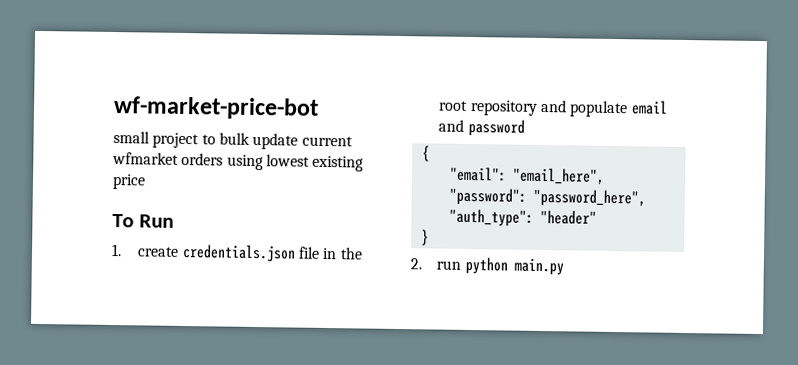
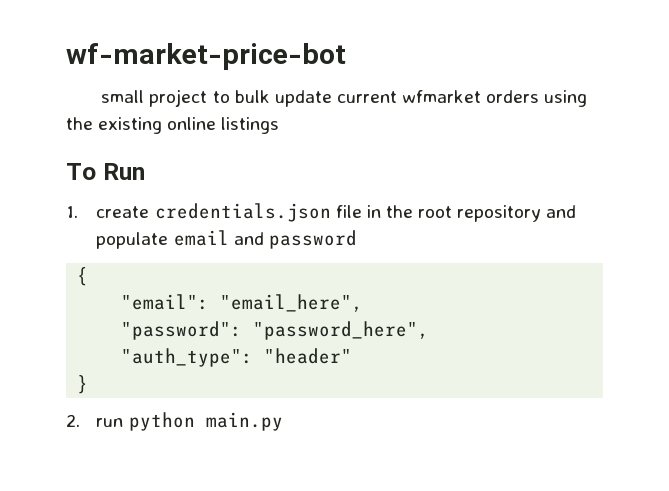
[265,154,365,172] [112,174,146,190] lowest existing price -> [66,117,280,134] the existing online listings

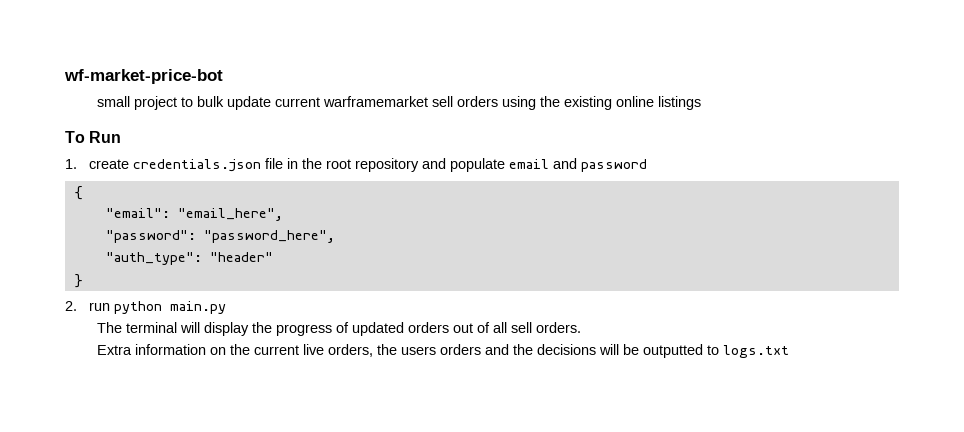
[402,90,482,103] wfmarket -> [323,96,454,107] warframemarket sell
(283, 421) none -> [97,322,582,336] [97,344,790,358] // The terminal will display the progress of updated orders out of all sell orders. // Extra information on the current live orders, the users orders and the decisions will be outputted to logs.txt

